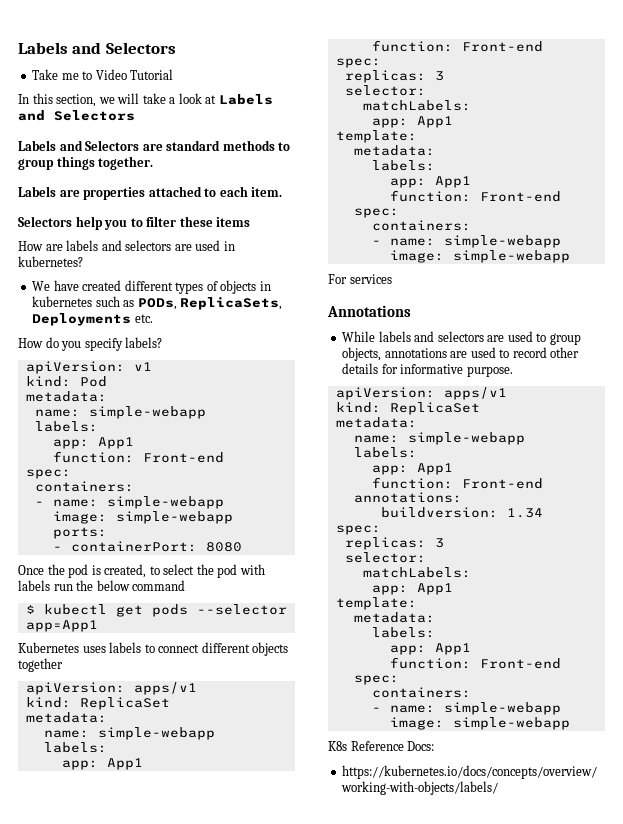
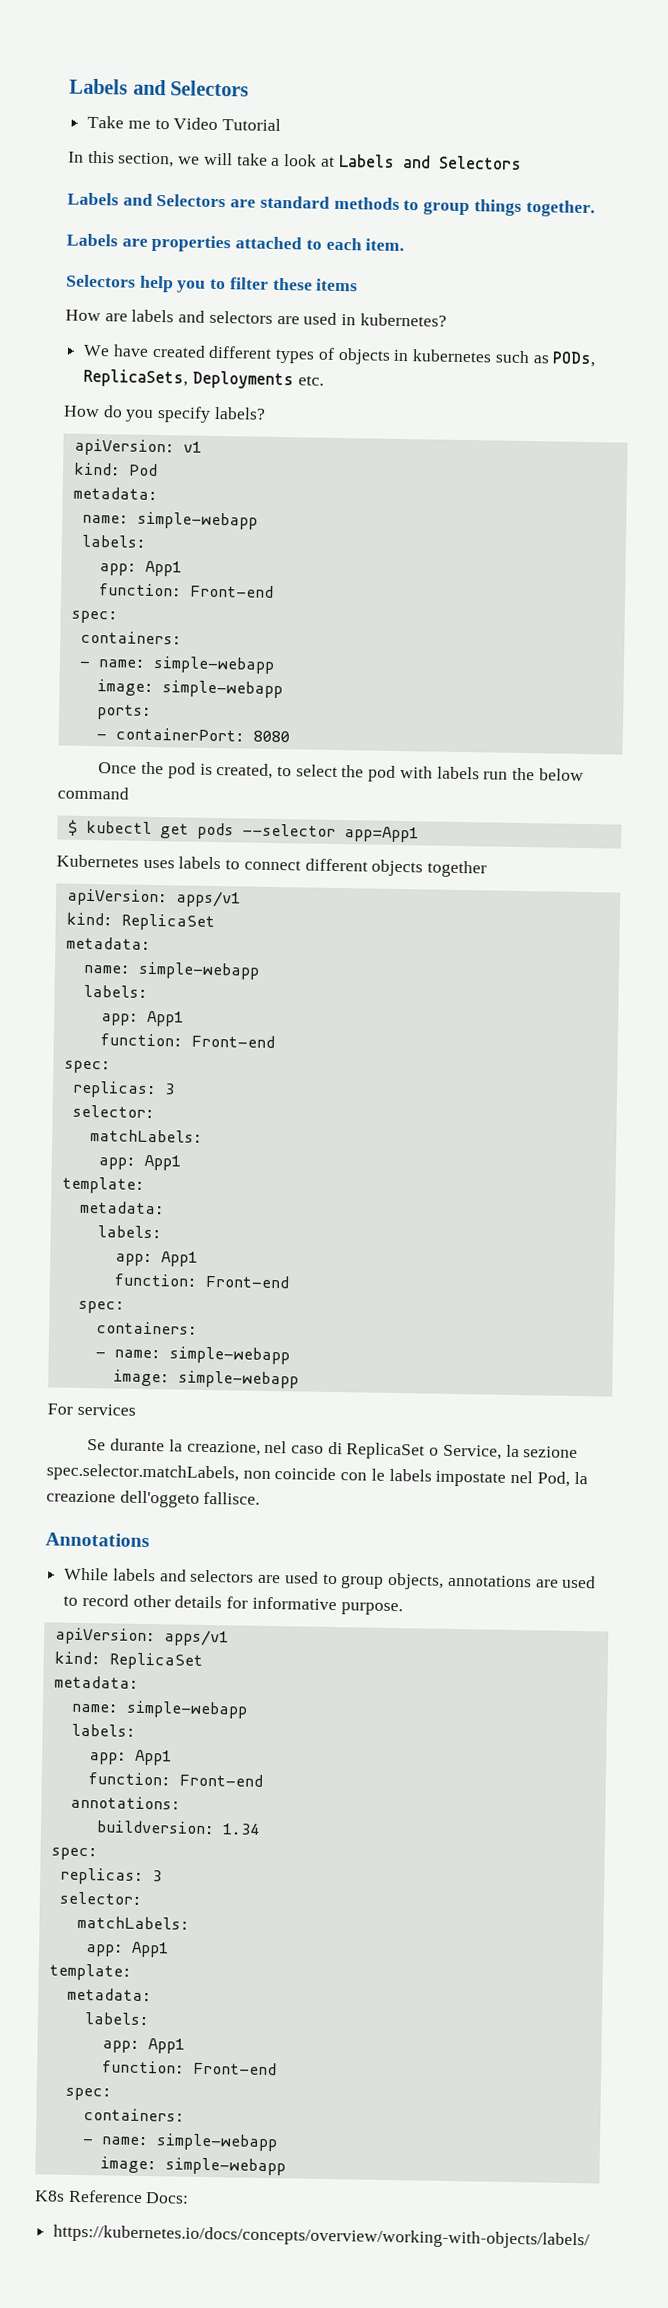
(392, 279) none -> [87,1438,579,1460] [46,1463,588,1487] [46,1490,261,1508] // Se durante la creazione, nel caso di ReplicaSet o Service, la sezione spec.selector.matchLabels, non coincide con le labels impostate nel Pod, la creazione dell'oggeto fallisce.

